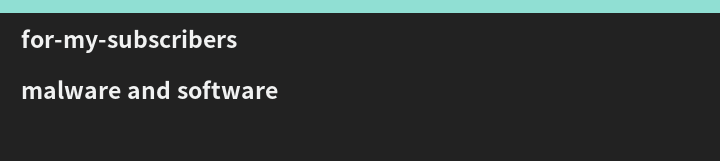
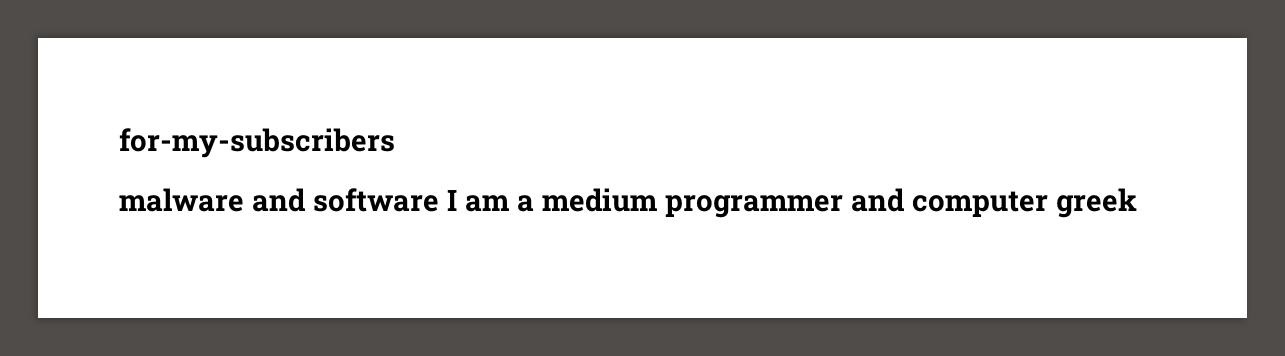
(279, 89) none -> [446,188,1137,218] I am a medium programmer and computer greek

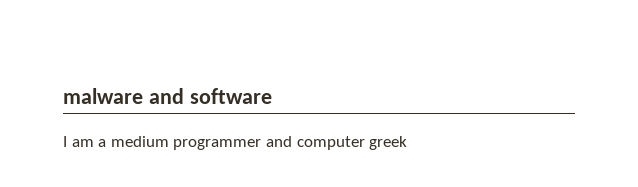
[119,128,395,158] for-my-subscribers // -> (63, 96) none
(439, 200) none -> (272, 96) //

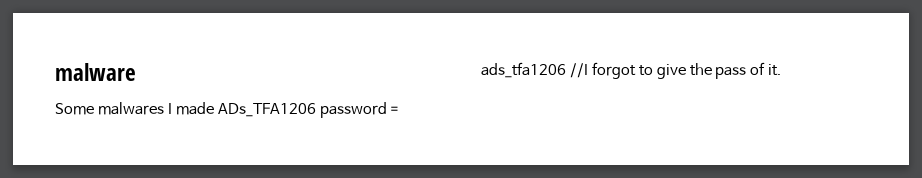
[148,88,272,104] [63,136,408,150] and software // I am a medium programmer and computer greek -> [55,102,400,118] [481,62,782,79] // Some malwares I made ADs_TFA1206 password = ads_tfa1206 //I forgot to give the pass of it.

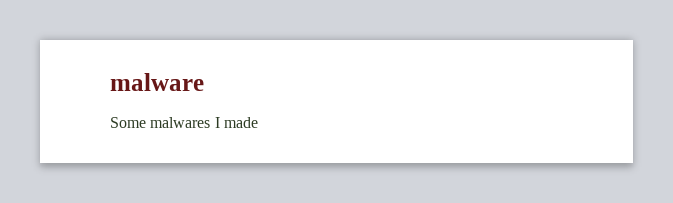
[217,102,400,118] [481,62,782,79] ADs_TFA1206 password = ads_tfa1206 //I forgot to give the pass of it. -> (258, 122) none

